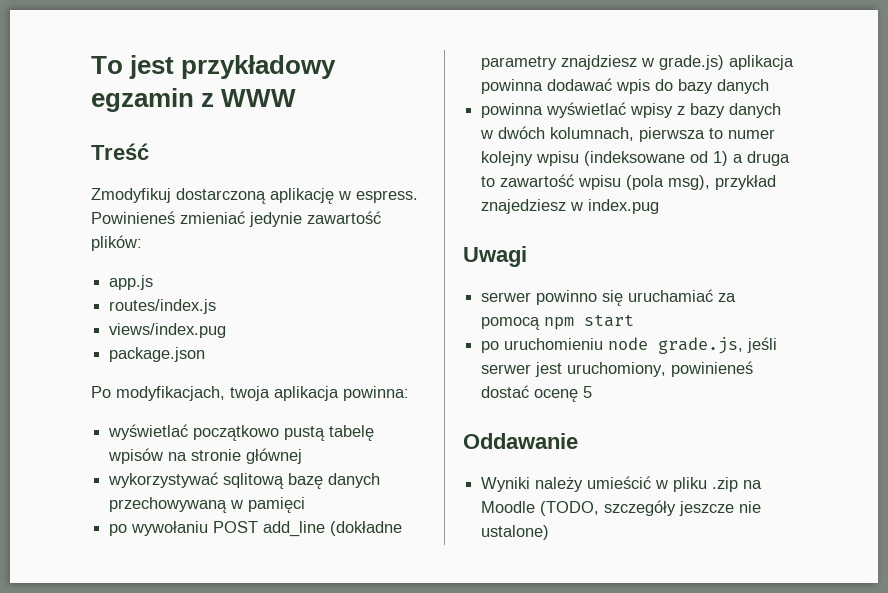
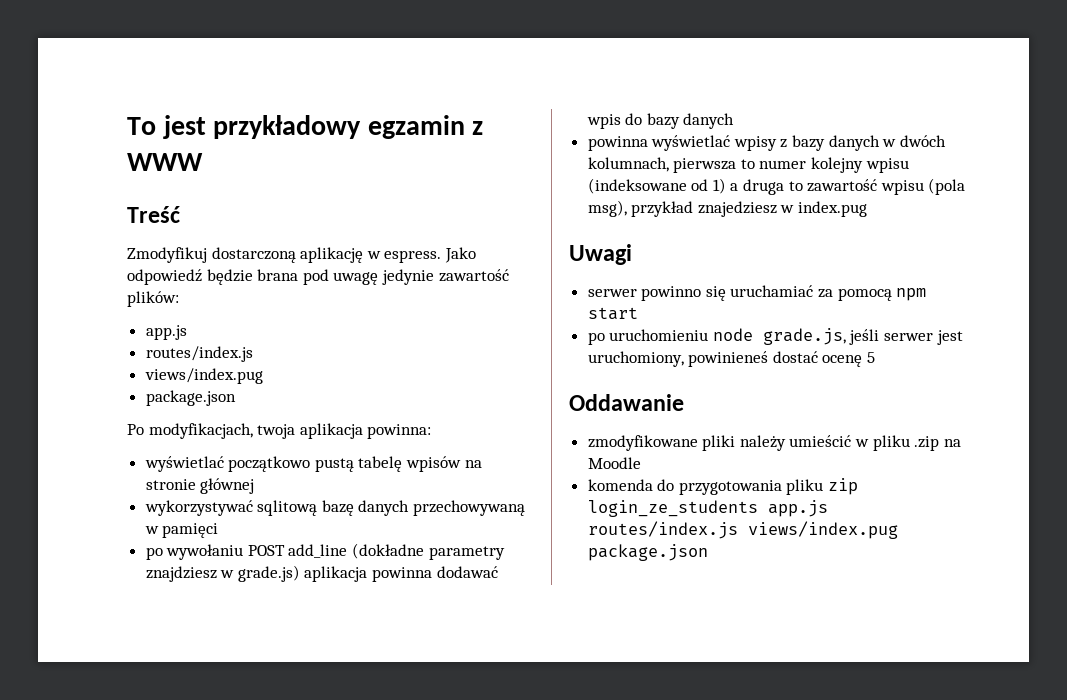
[91,211,245,224] Powinieneś zmieniać -> [444,247,476,263] [127,269,379,285] Jako odpowiedź będzie brana pod uwagę
[481,477,531,492] Wyniki -> [587,435,736,451] zmodyfikowane pliki
[540,500,762,516] [481,525,550,540] (TODO, szczegóły jeszcze nie ustalone) -> [587,478,859,495] [587,500,828,517] [587,521,898,539] [587,544,708,561] // komenda do przygotowania pliku zip login_ze_students app.js routes/index.js views/index.pug package.json

